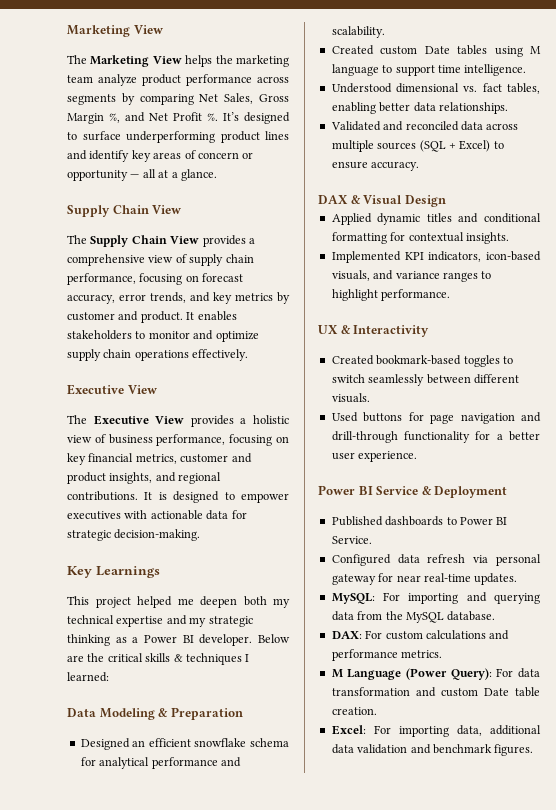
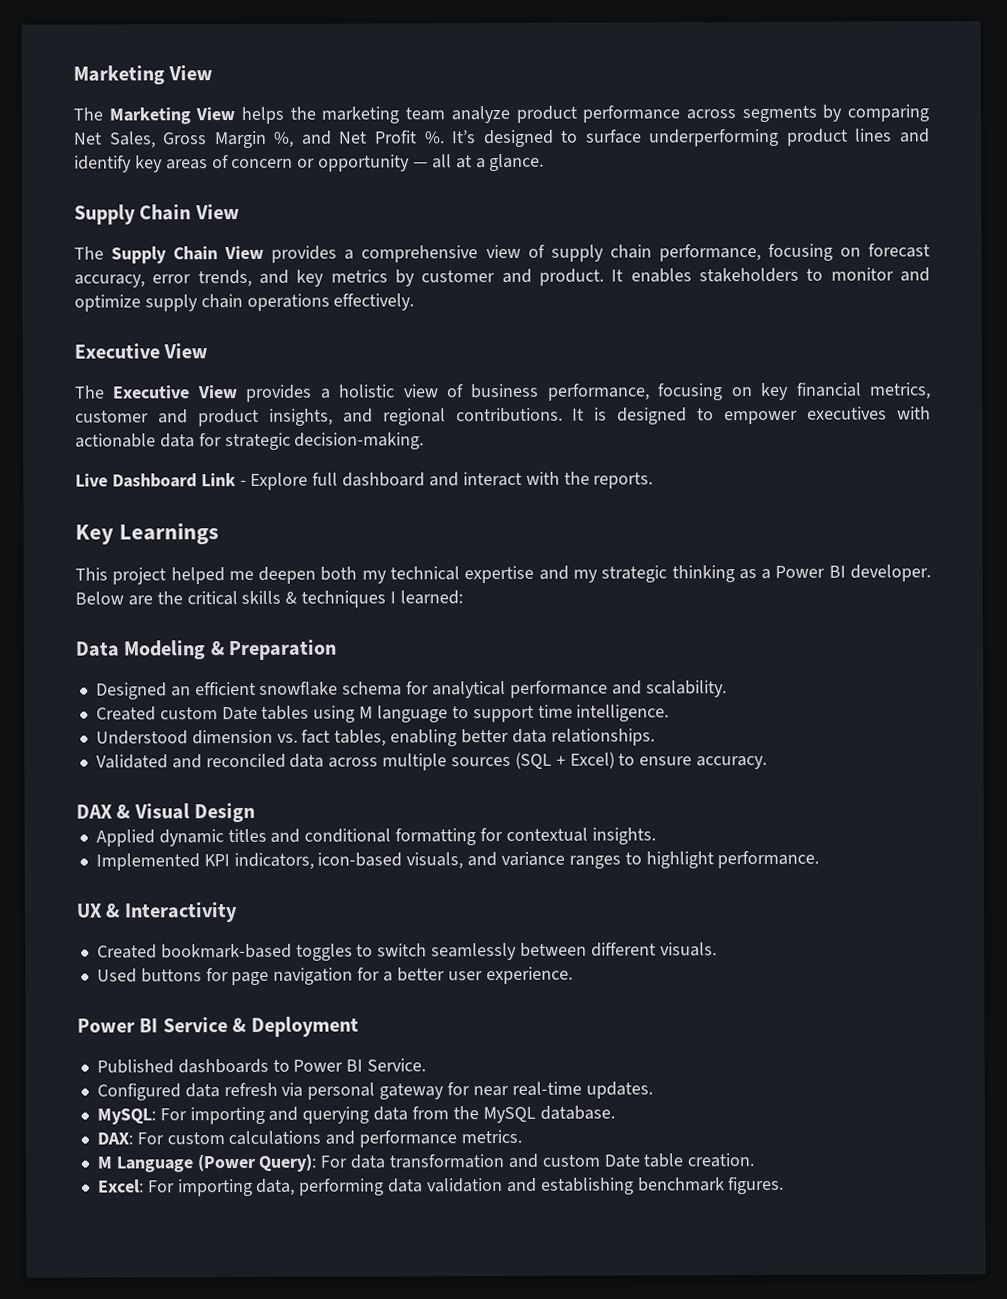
(201, 535) none -> [75,471,654,490] // Live Dashboard Link - Explore full dashboard and interact with the reports.
[396,83,460,93] dimensional -> [191,729,273,745] dimension
[521,412,541,422] [331,431,471,443] and drill-through functionality -> (354, 976) none
[490,725,541,735] additional -> [299,1178,385,1196] performing
(431, 749) none -> [540,1177,634,1195] establishing

